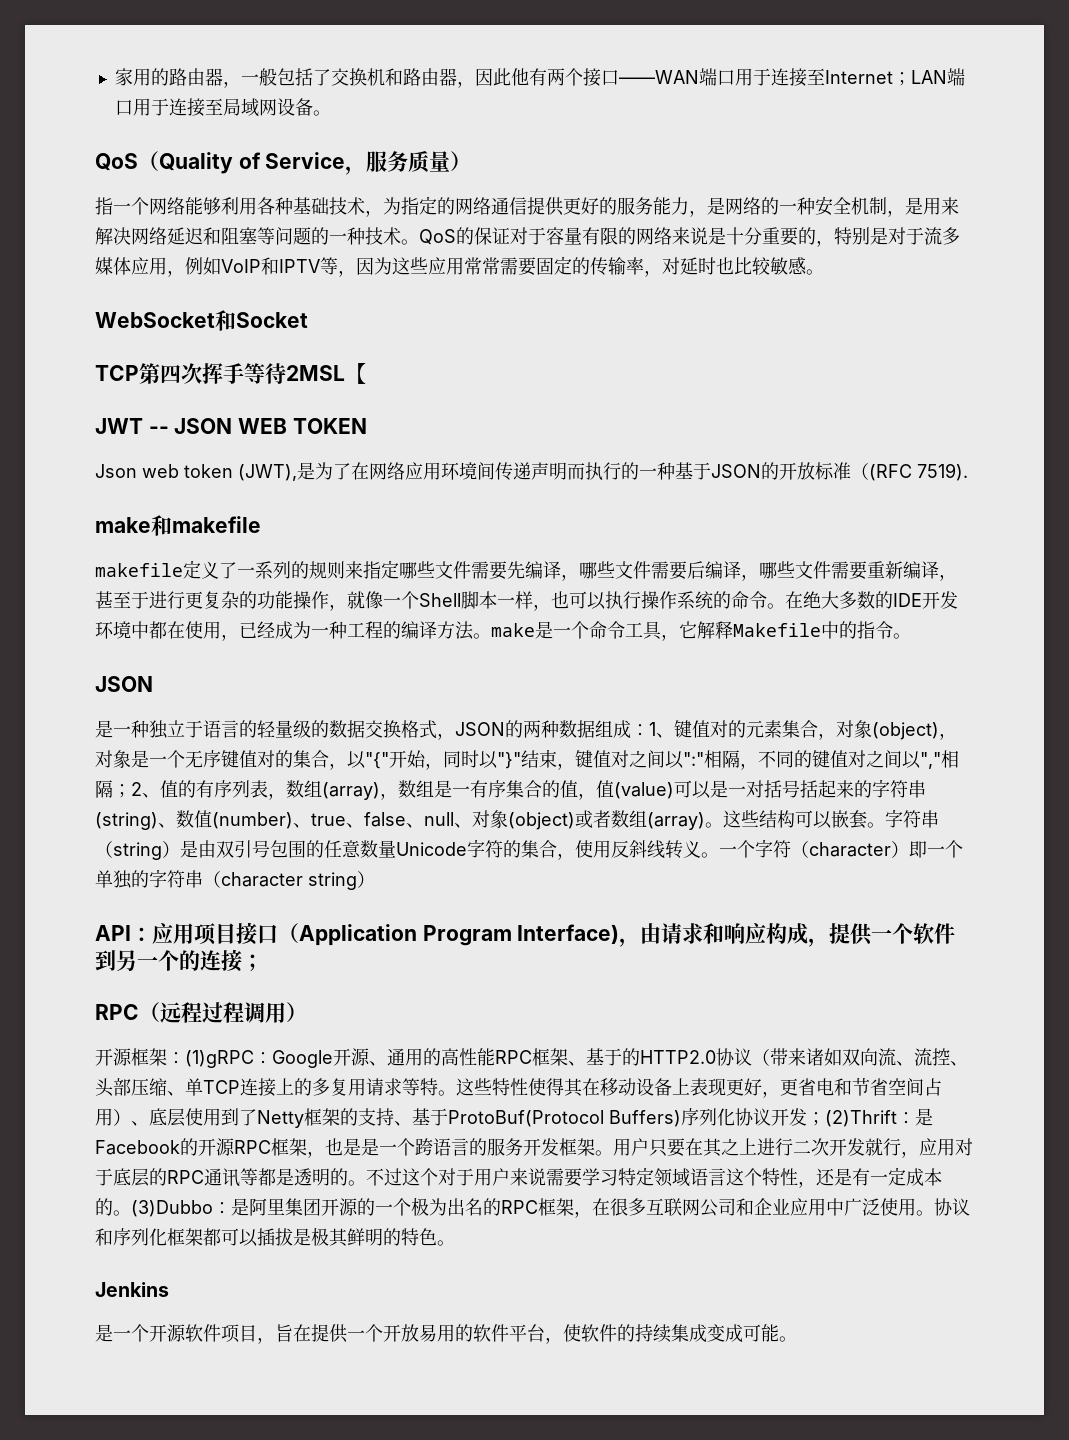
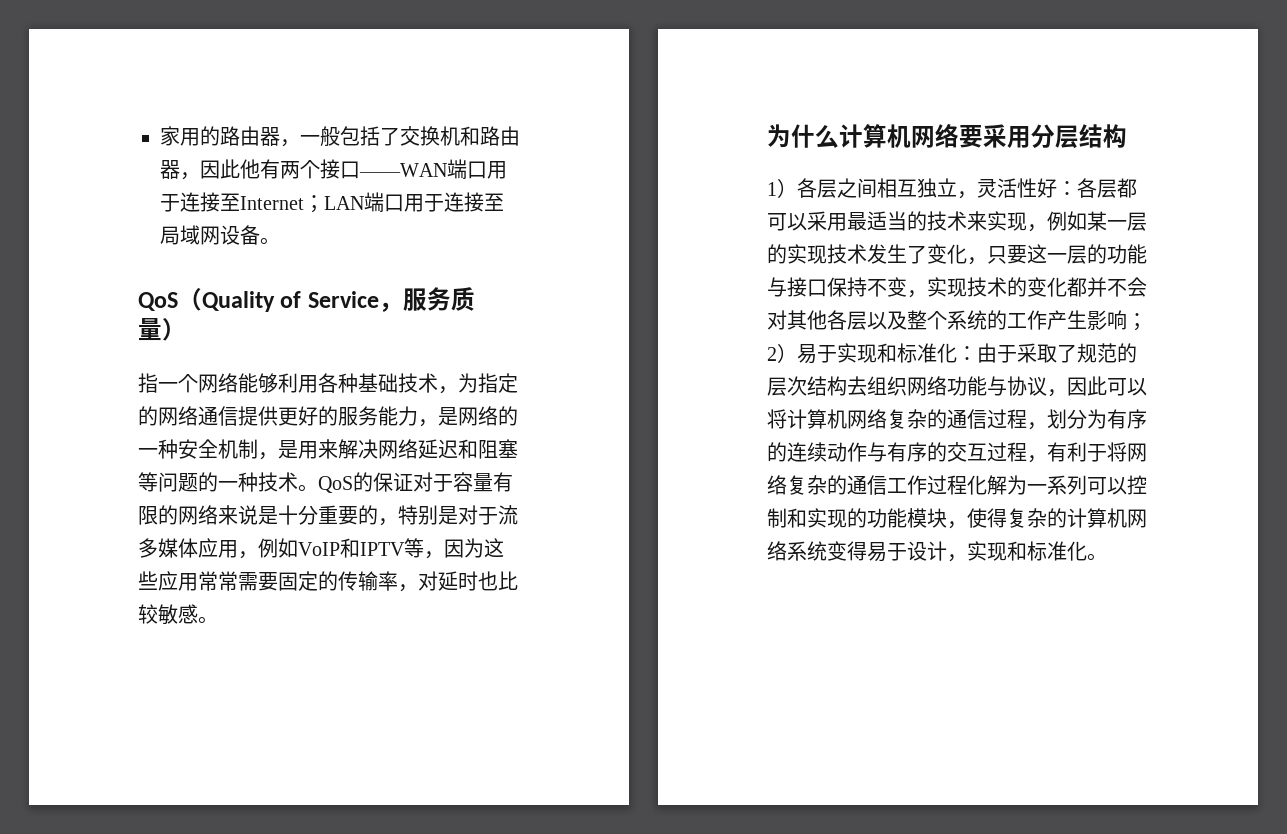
[95,310,308,331] [95,363,366,384] [95,418,367,434] [95,462,968,481] [95,515,261,536] [95,560,957,581] [95,591,958,611] [95,621,911,641] [95,676,153,692] [95,720,957,740] [95,750,959,770] [95,779,926,800] [95,809,939,830] [95,839,963,860] [95,869,375,890] [95,922,956,947] [95,949,263,972] [95,1002,307,1023] [95,1048,968,1068] [95,1078,942,1098] [95,1108,933,1128] [95,1138,973,1158] [95,1167,942,1188] [95,1197,970,1218] [95,1227,455,1247] [95,1282,169,1297] [95,1324,779,1344] WebSocket和Socket // TCP第四次挥手等待2MSL【 // JWT -- JSON WEB TOKEN // Json web token (JWT),是为了在网络应用环境间传递声明而执行的一种基于JSON的开放标准（(RFC 7519). // make和makefile // makefile定义了一系列的规则来指定哪些文件需要先编译，哪些文件需要后编译，哪些文件需要重新编译，甚至于进行更复杂的功能操作，就像一个Shell脚本一样，也可以执行操作系统的命令。在绝大多数的IDE开发环境中都在使用，已经成为一种工程的编译方法。make是一个命令工具，它解释Makefile中的指令。 // JSON // 是一种独立于语言的轻量级的数据交换格式，JSON的两种数据组成：1、键值对的元素集合，对象(object)，对象是一个无序键值对的集合，以"{"开始，同时以"}"结束，键值对之间以":"相隔，不同的键值对之间以","相隔；2、值的有序列表，数组(array)，数组是一有序集合的值，值(value)可以是一对括号括起来的字符串(string)、数值(number)、true、false、null、对象(object)或者数组(array)。这些结构可以嵌套。字符串（string）是由双引号包围的任意数量Unicode字符的集合，使用反斜线转义。一个字符（character）即一个单独的字符串（character string） // API：应用项目接口（Application Program Interface)，由请求和响应构成，提供一个软件到另一个的连接； // RPC（远程过程调用） // 开源框架：(1)gRPC：Google开源、通用的高性能RPC框架、基于的HTTP2.0协议（带来诸如双向流、流控、头部压缩、单TCP连接上的多复用请求等特。这些特性使得其在移动设备上表现更好，更省电和节省空间占用）、底层使用到了Netty框架的支持、基于ProtoBuf(Protocol Buffers)序列化协议开发；(2)Thrift：是Facebook的开源RPC框架，也是是一个跨语言的服务开发框架。用户只要在其之上进行二次开发就行，应用对于底层的RPC通讯等都是透明的。不过这个对于用户来说需要学习特定领域语言这个特性，还是有一定成本的。(3)Dubbo：是阿里集团开源的一个极为出名的RPC框架，在很多互联网公司和企业应用中广泛使用。协议和序列化框架都可以插拔是极其鲜明的特色。 // Jenkins // 是一个开源软件项目，旨在提供一个开放易用的软件平台，使软件的持续集成变成可能 -> [767,123,1127,149] [767,178,1137,199] [767,211,1147,232] [767,244,1147,265] [767,277,1147,298] [767,310,1147,331] [767,343,1137,364] [767,376,1147,397] [767,409,1147,430] [767,442,1147,463] [767,475,1147,495] [767,508,1147,529] [767,541,1087,562] 为什么计算机网络要采用分层结构 // 1）各层之间相互独立，灵活性好：各层都可以采用最适当的技术来实现，例如某一层的实现技术发生了变化，只要这一层的功能与接口保持不变，实现技术的变化都并不会对其他各层以及整个系统的工作产生影响；2）易于实现和标准化：由于采取了规范的层次结构去组织网络功能与协议，因此可以将计算机网络复杂的通信过程，划分为有序的连续动作与有序的交互过程，有利于将网络复杂的通信工作过程化解为一系列可以控制和实现的功能模块，使得复杂的计算机网络系统变得易于设计，实现和标准化

